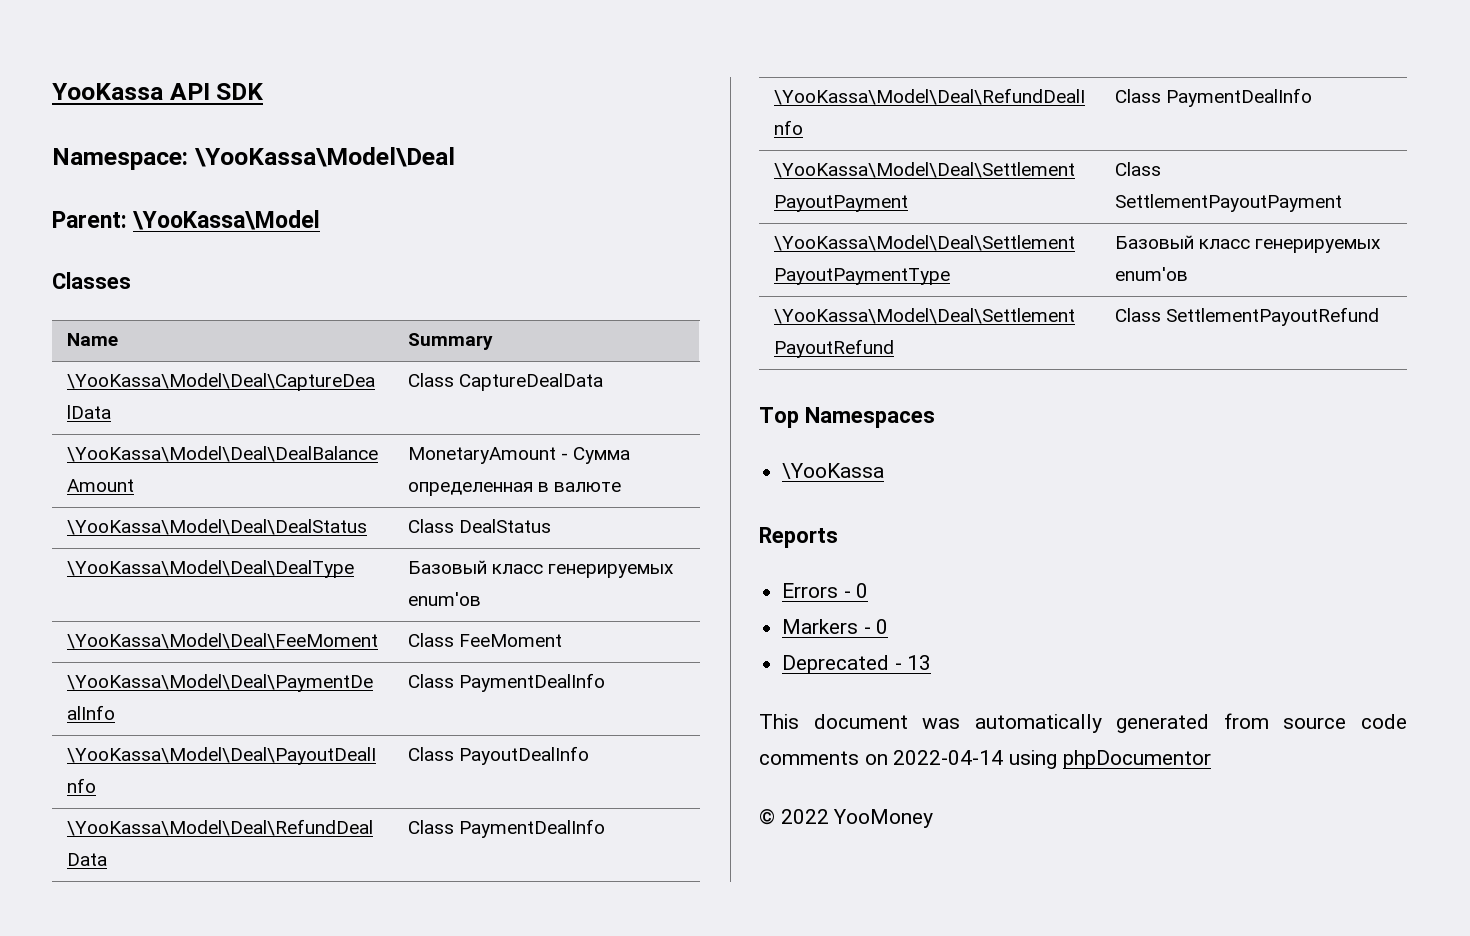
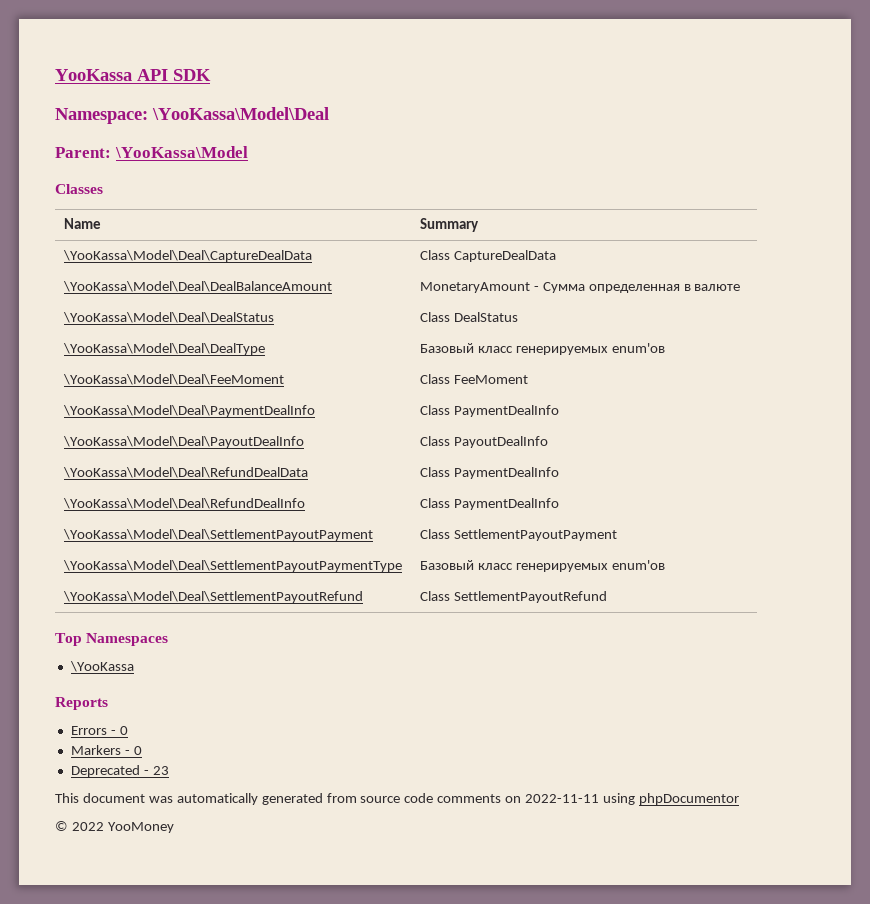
[907,655,932,670] 13 -> [152,766,169,775] 23
[893,750,1004,765] 2022-04-14 -> [525,794,600,803] 2022-11-11

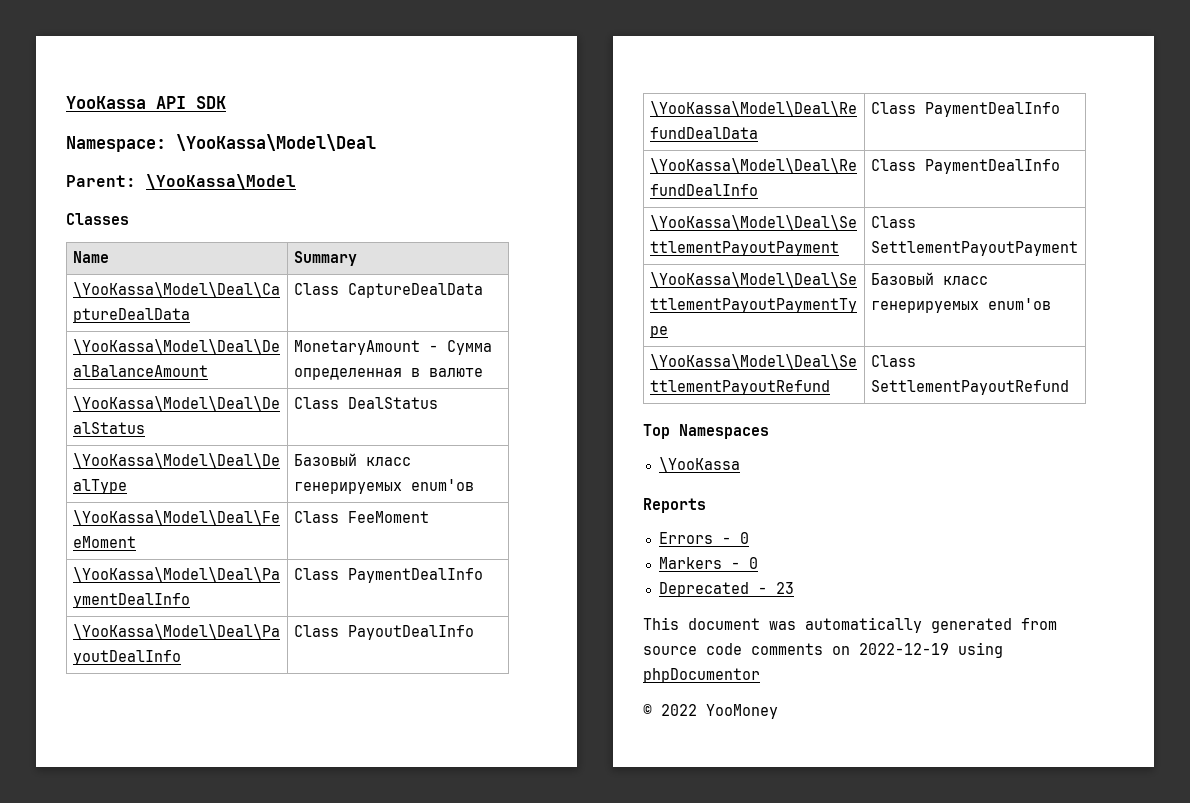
[525,794,600,803] 2022-11-11 -> [859,643,949,655] 2022-12-19

